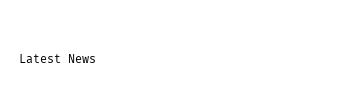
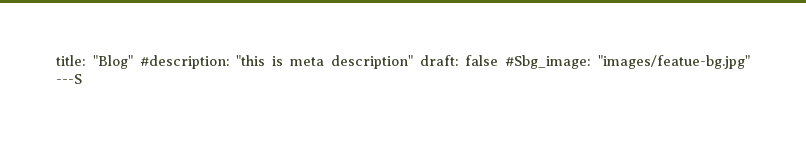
[19,54,96,64] Latest News -> [56,55,750,69] [56,74,82,84] title: "Blog" #description: "this is meta description" draft: false #Sbg_image: "images/featue-bg.jpg" ---S

